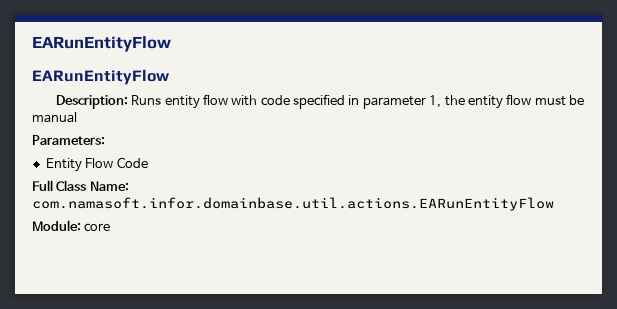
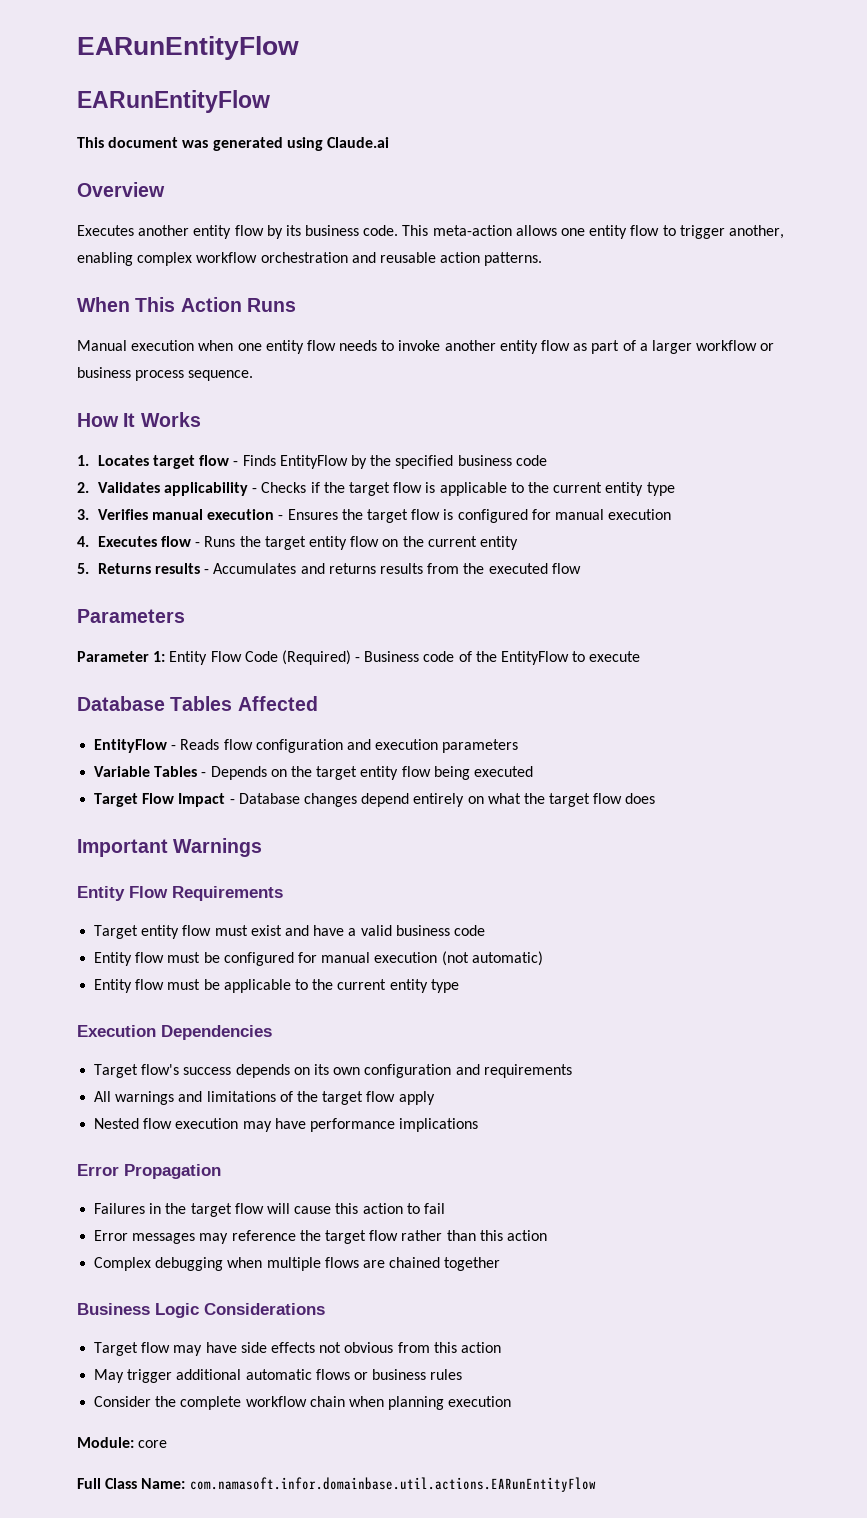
[55,94,585,109] [32,112,77,123] [32,135,105,145] [45,157,148,172] Description: Runs entity flow with code specified in parameter 1, the entity flow must be manual // Parameters: // Entity Flow Code -> [77,137,389,151] [77,182,165,197] [77,225,784,239] [77,252,543,266] [77,297,296,312] [77,340,775,354] [77,367,254,381] [77,412,201,427] [77,455,547,469] [77,482,675,496] [77,509,672,523] [77,536,518,550] [77,563,581,574] [77,609,185,623] [77,650,641,665] [77,696,318,711] [94,739,519,753] [94,766,533,780] [94,793,656,807] [77,838,263,857] [77,886,283,901] [94,925,485,939] [94,951,543,966] [94,979,459,993] [77,1025,272,1040] [94,1064,572,1078] [94,1091,435,1105] [94,1118,479,1132] [77,1164,221,1179] [94,1203,445,1217] [94,1230,547,1244] [94,1257,501,1271] [77,1303,325,1318] [94,1342,501,1356] [94,1369,463,1383] [94,1396,512,1410] [77,1437,168,1448] This document was generated using Claude.ai // Overview // Executes another entity flow by its business code. This meta-action allows one entity flow to trigger another, enabling complex workflow orchestration and reusable action patterns. // When This Action Runs // Manual execution when one entity flow needs to invoke another entity flow as part of a larger workflow or business process sequence. // How It Works // 1. Locates target flow - Finds EntityFlow by the specified business code // 2. Validates applicability - Checks if the target flow is applicable to the current entity type // 3. Verifies manual execution - Ensures the target flow is configured for manual execution // 4. Executes flow - Runs the target entity flow on the current entity // 5. Returns results - Accumulates and returns results from the executed flow // Parameters // Parameter 1: Entity Flow Code (Required) - Business code of the EntityFlow to execute // Database Tables Affected // EntityFlow - Reads flow configuration and execution parameters // Variable Tables - Depends on the target entity flow being executed // Target Flow Impact - Database changes depend entirely on what the target flow does // Important Warnings // Entity Flow Requirements // Target entity flow must exist and have a valid business code // Entity flow must be configured for manual execution (not automatic) // Entity flow must be applicable to the current entity type // Execution Dependencies // Target flow's success depends on its own configuration and requirements // All warnings and limitations of the target flow apply // Nested flow execution may have performance implications // Error Propagation // Failures in the target flow will cause this action to fail // Error messages may reference the target flow rather than this action // Complex debugging when multiple flows are chained together // Business Logic Considerations // Target flow may have side effects not obvious from this action // May trigger additional automatic flows or business rules // Consider the complete workflow chain when planning execution // Module: core
[32,220,111,232] // Module: core -> (596, 1484) none

